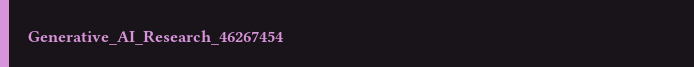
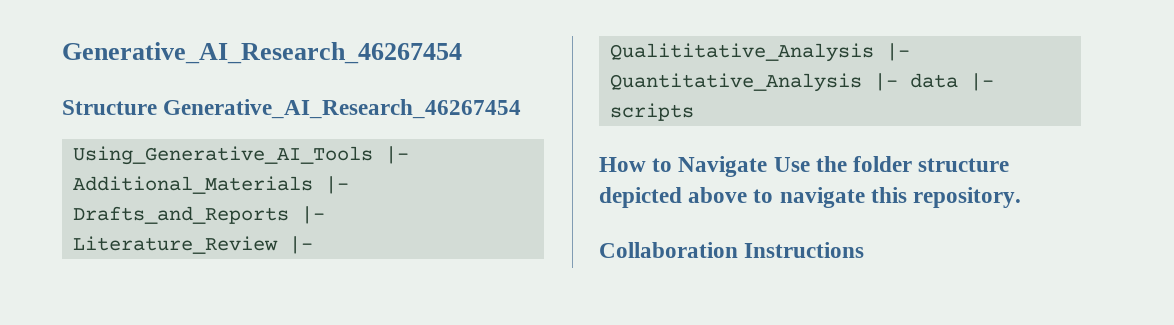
[28,30,284,45] Generative_AI_Research_46267454 -> [62,42,462,64] [62,99,522,119] [73,146,410,165] [73,176,350,194] [73,206,326,224] [73,236,314,254] [610,43,911,62] [610,73,995,92] [610,103,695,121] [599,156,1010,177] [599,187,1022,208] [599,242,865,258] Generative_AI_Research_46267454 // Structure Generative_AI_Research_46267454 // Using_Generative_AI_Tools |- Additional_Materials |- Drafts_and_Reports |- Literature_Review |- Qualititative_Analysis |- Quantitative_Analysis |- data |- scripts // How to Navigate Use the folder structure depicted above to navigate this repository. // Collaboration Instructions

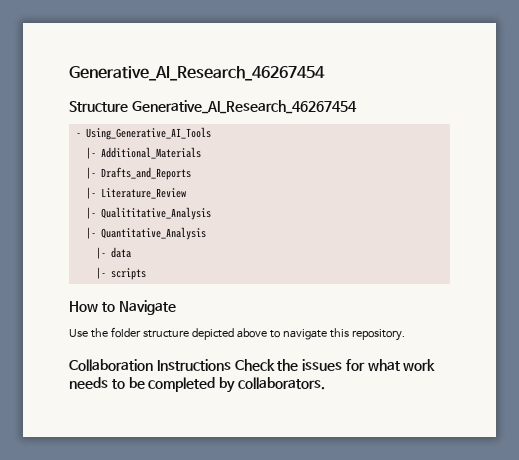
(522, 109) none -> [75,133,81,137] -
(374, 155) none -> (211, 133) //
(314, 185) none -> (201, 153) //
(290, 215) none -> (191, 173) //
(279, 245) none -> (186, 193) //
(875, 52) none -> (211, 213) //
(863, 82) none -> (206, 233) //
(959, 80) none -> (131, 252) //
(768, 166) none -> (176, 307) //
(865, 250) none -> [234,359,436,371] [69,377,325,393] Check the issues for what work needs to be completed by collaborators.

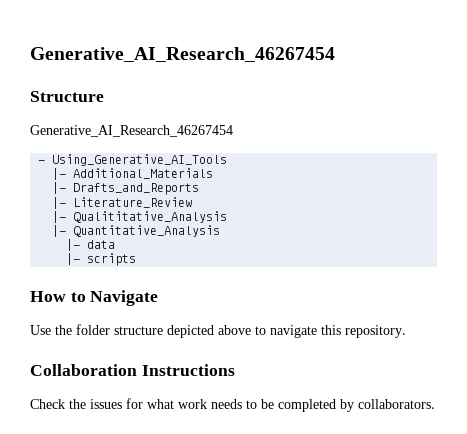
(128, 106) none -> (104, 96) //
(231, 365) none -> (235, 370) //

